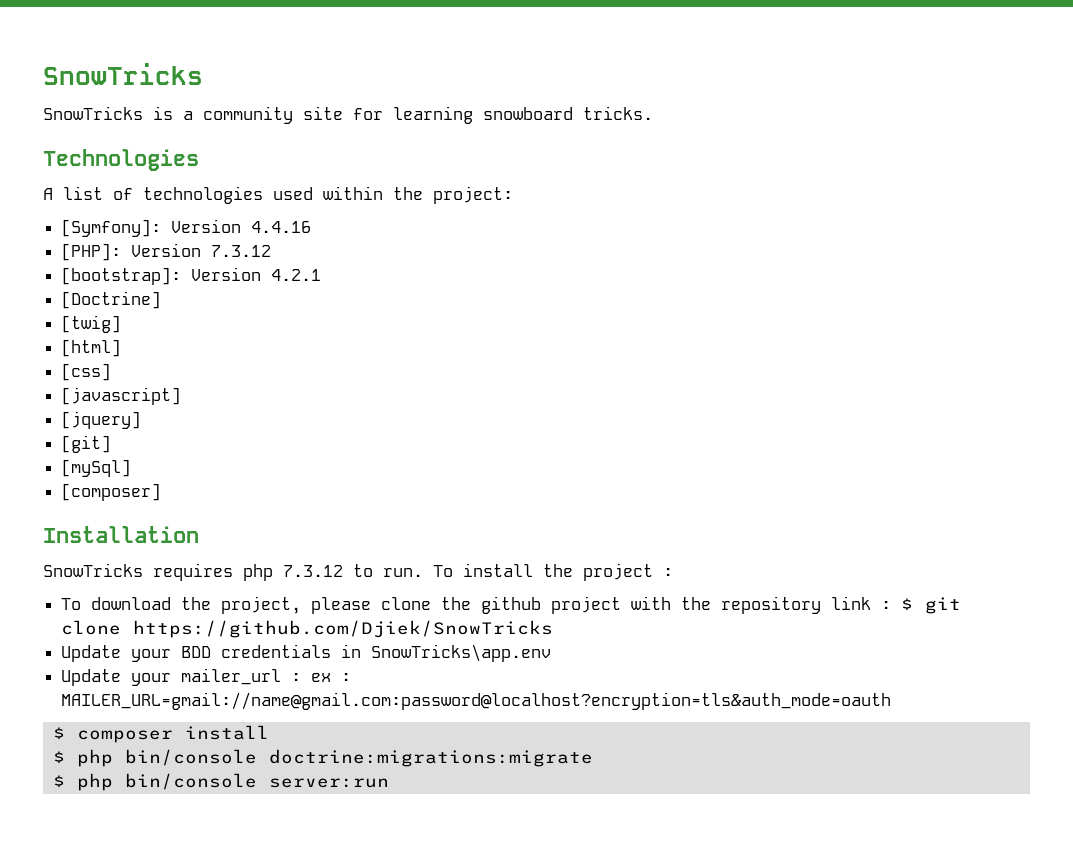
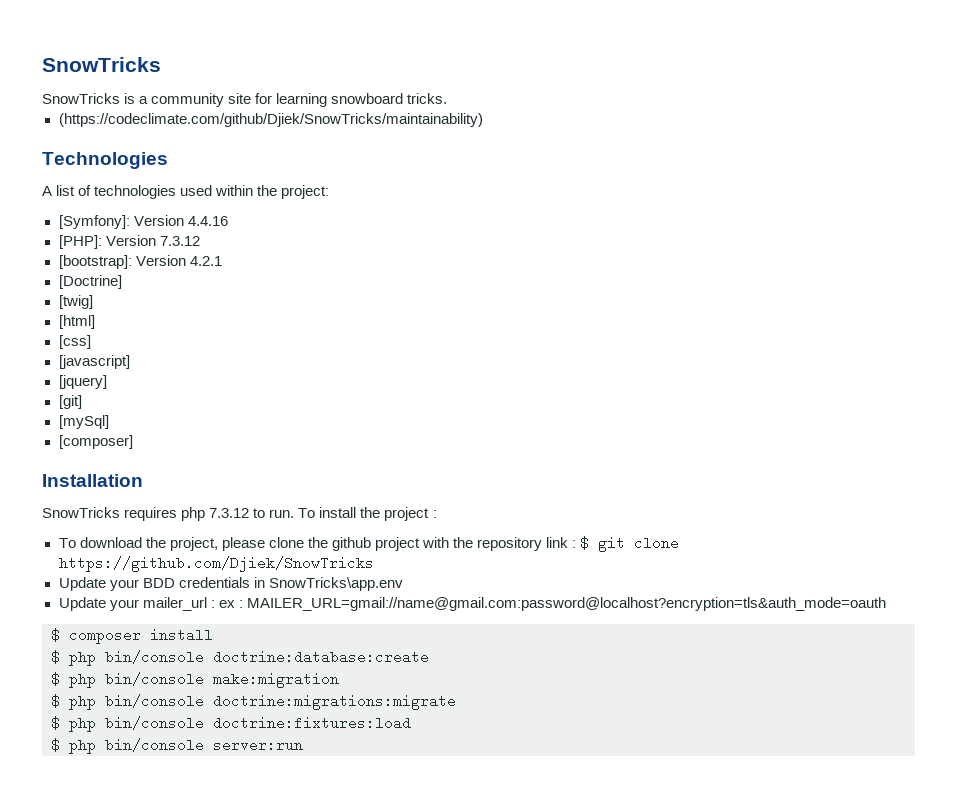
(653, 113) none -> [58,113,483,127] // (https://codeclimate.com/github/Djiek/SnowTricks/maintainability)
(269, 732) none -> [51,650,429,666] [51,672,339,688] // $ php bin/console doctrine:database:create // $ php bin/console make:migration
(593, 758) none -> [51,716,411,732] // $ php bin/console doctrine:fixtures:load

